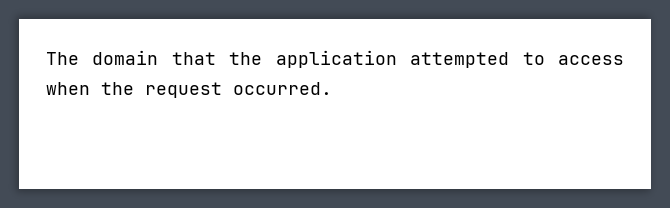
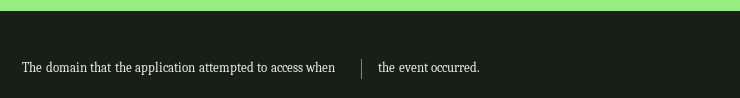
[145,82,222,98] request -> [398,63,429,72] event

